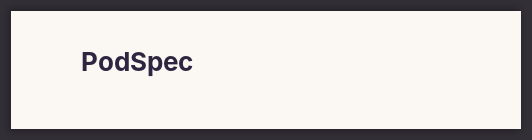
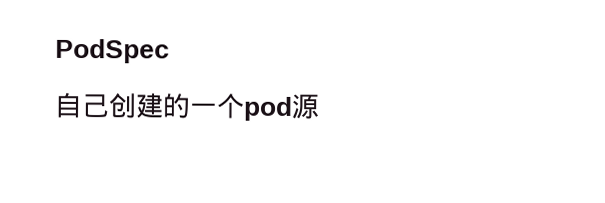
(193, 64) none -> [54,92,320,121] // 自己创建的一个pod源

